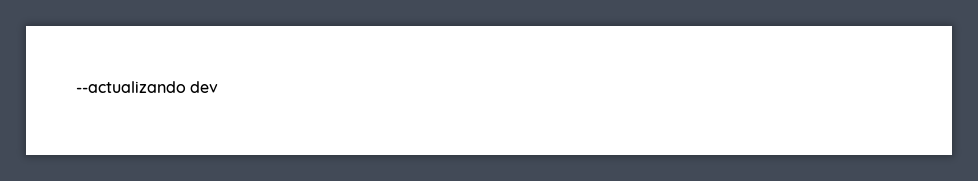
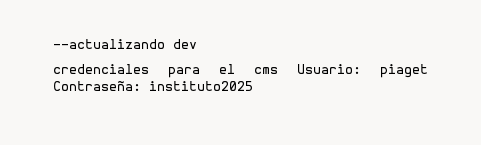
(219, 87) none -> [53,64,428,78] [53,81,253,91] // credenciales para el cms Usuario: piaget Contraseña: instituto2025

